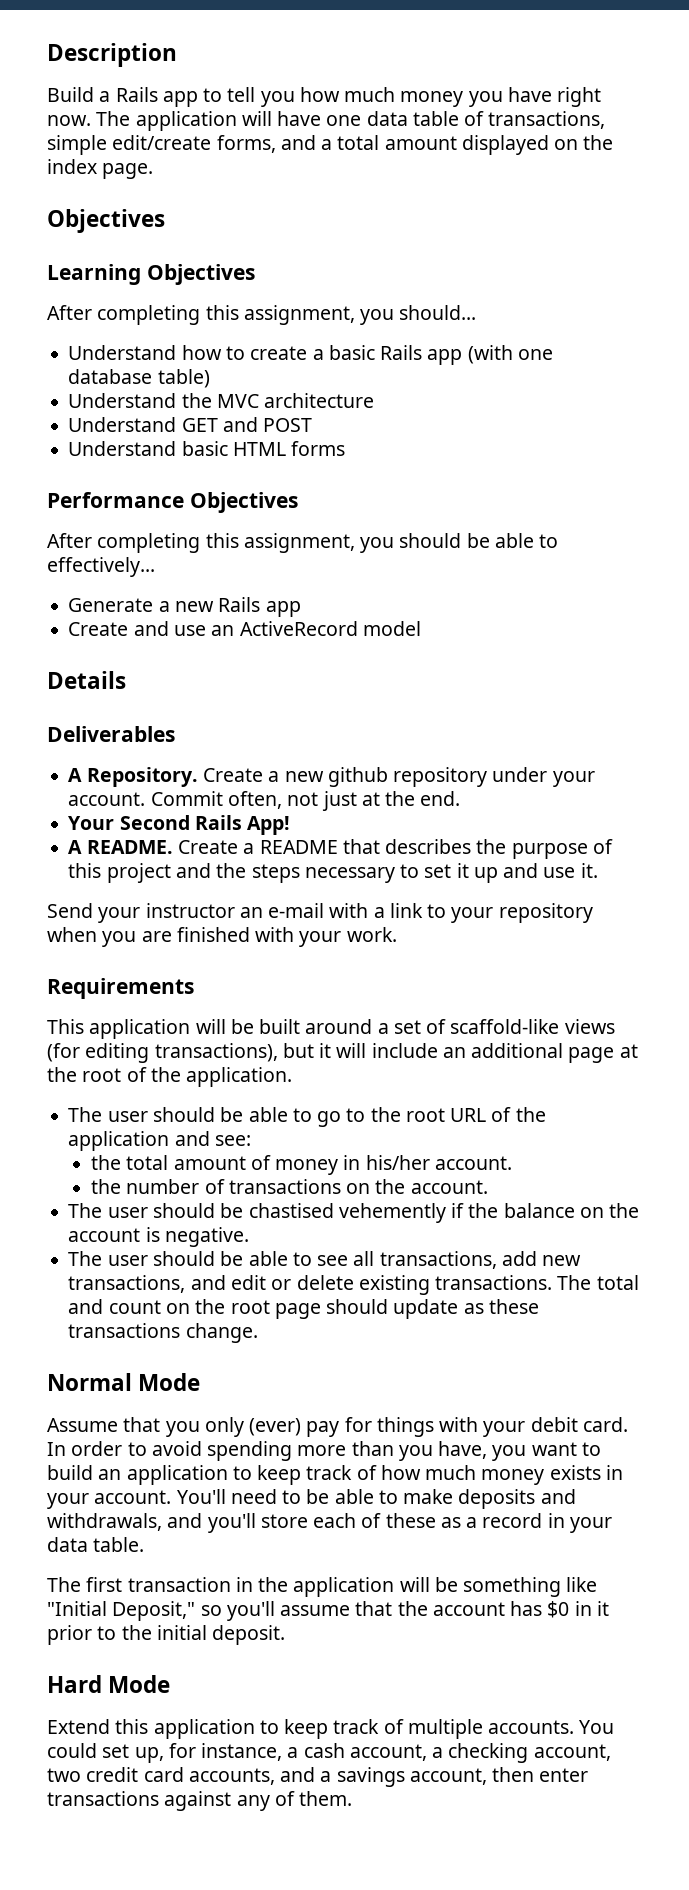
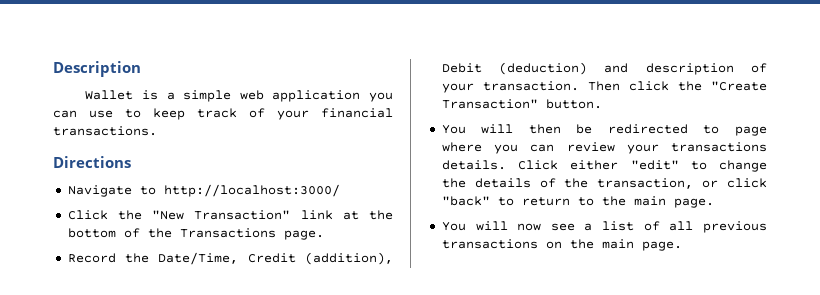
[47,87,602,107] [47,111,606,131] [47,135,614,155] [47,159,154,179] [47,209,165,233] [47,264,255,285] [47,305,477,325] [68,345,553,365] [68,369,210,388] [68,393,375,408] [68,417,313,432] [68,441,346,456] [47,492,298,513] [47,533,559,553] [47,557,155,577] [68,597,301,617] [68,621,421,636] [47,671,126,689] [47,726,175,742] [68,767,595,787] [68,791,461,811] [68,815,291,835] [68,839,613,859] [68,863,598,883] [47,903,593,923] [47,927,397,947] [47,978,194,999] [47,1019,615,1039] [47,1043,638,1063] [47,1067,293,1087] [68,1107,546,1127] [68,1131,251,1151] [91,1155,512,1175] [91,1179,488,1194] [68,1203,640,1223] [68,1227,249,1247] [68,1251,582,1269] [68,1275,639,1295] [68,1299,539,1319] [68,1323,258,1343] [47,1373,201,1391] [47,1417,628,1437] [47,1441,601,1461] [47,1465,623,1485] [47,1489,576,1509] [47,1513,612,1533] [47,1537,145,1552] [47,1577,598,1597] [47,1601,609,1621] [47,1625,286,1645] [47,1675,171,1693] [47,1719,615,1739] [47,1743,611,1763] [47,1767,589,1787] [47,1791,353,1811] Build a Rails app to tell you how much money you have right now. The application will have one data table of transactions, simple edit/create forms, and a total amount displayed on the index page. // Objectives // Learning Objectives // After completing this assignment, you should... // Understand how to create a basic Rails app (with one database table) // Understand the MVC architecture // Understand GET and POST // Understand basic HTML forms // Performance Objectives // After completing this assignment, you should be able to effectively... // Generate a new Rails app // Create and use an ActiveRecord model // Details // Deliverables // A Repository. Create a new github repository under your account. Commit often, not just at the end. // Your Second Rails App! // A README. Create a README that describes the purpose of this project and the steps necessary to set it up and use it. // Send your instructor an e-mail with a link to your repository when you are finished with your work. // Requirements // This application will be built around a set of scaffold-like views (for editing transactions), but it will include an additional page at the root of the application. // The user should be able to go to the root URL of the application and see: // the total amount of money in his/her account. // the number of transactions on the account. // The user should be chastised vehemently if the balance on the account is negative. // The user should be able to see all transactions, add new transactions, and edit or delete existing transactions. The total and count on the root page should update as these transactions change. // Normal Mode // Assume that you only (ever) pay for things with your debit card. In order to avoid spending more than you have, you want to build an application to keep track of how much money exists in your account. You'll need to be able to make deposits and withdrawals, and you'll store each of these as a record in your data table. // The first transaction in the application will be something like "Initial Deposit," so you'll assume that the account has $0 in it prior to the initial deposit. // Hard Mode // Extend this application to keep track of multiple accounts. You could set up, for instance, a cash account, a checking account, two credit card accounts, and a savings account, then enter transactions against any of them. -> [85,90,393,102] [53,108,393,120] [53,126,157,136] [53,156,131,168] [67,184,340,197] [67,210,393,220] [67,228,324,240] [67,252,393,265] [441,62,767,75] [441,81,767,93] [441,99,602,109] [441,124,767,136] [441,142,767,154] [441,160,767,172] [441,178,767,189] [441,196,714,208] [441,221,767,233] [441,239,682,251] Wallet is a simple web application you can use to keep track of your financial transactions. // Directions // Navigate to http://localhost:3000/ // Click the "New Transaction" link at the bottom of the Transactions page. // Record the Date/Time, Credit (addition), Debit (deduction) and description of your transaction. Then click the "Create Transaction" button. // You will then be redirected to page where you can review your transactions details. Click either "edit" to change the details of the transaction, or click "back" to return to the main page. // You will now see a list of all previous transactions on the main page.

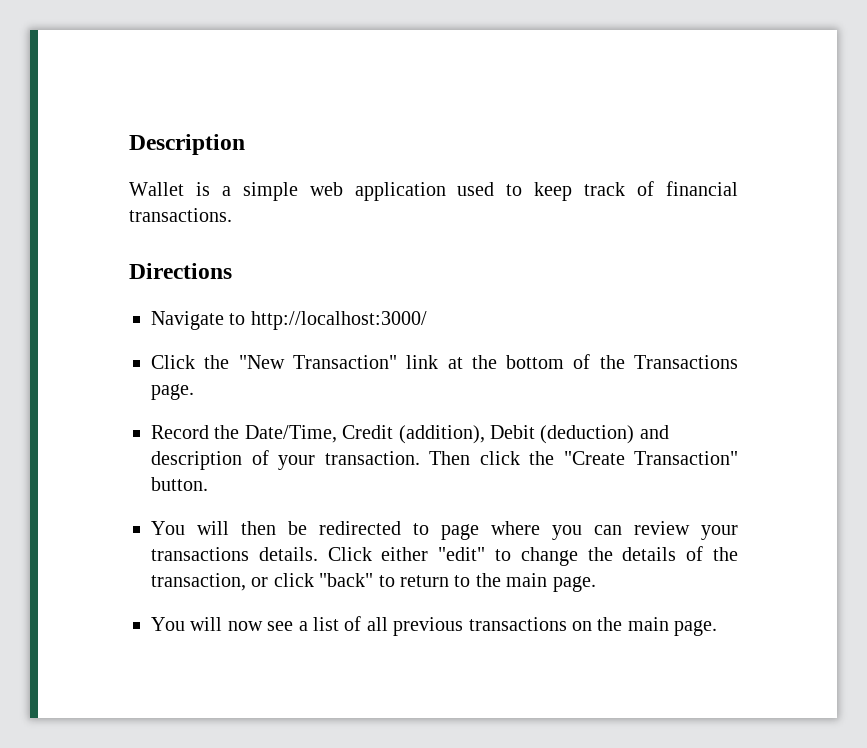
[369,92,393,102] [53,110,113,118] you can use -> [457,182,495,196] used
[277,110,309,120] your -> (655, 188) none

